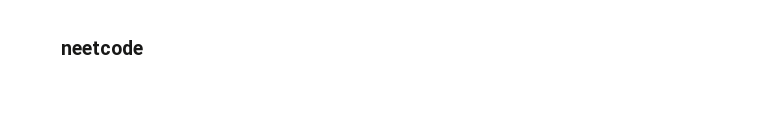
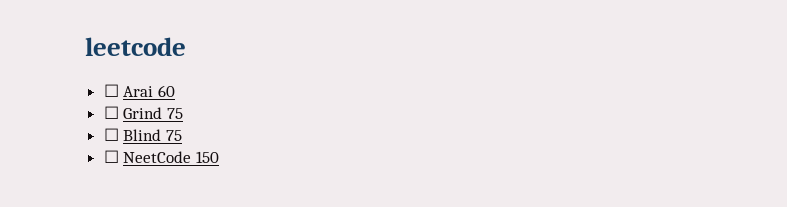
[61,40,143,55] neetcode -> [85,37,186,56] [103,84,175,97] [103,106,183,119] [103,128,182,141] [103,150,219,163] leetcode // ☐ Arai 60 // ☐ Grind 75 // ☐ Blind 75 // ☐ NeetCode 150

